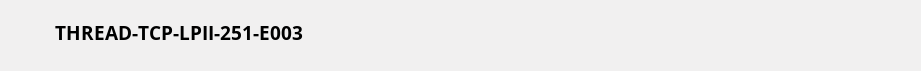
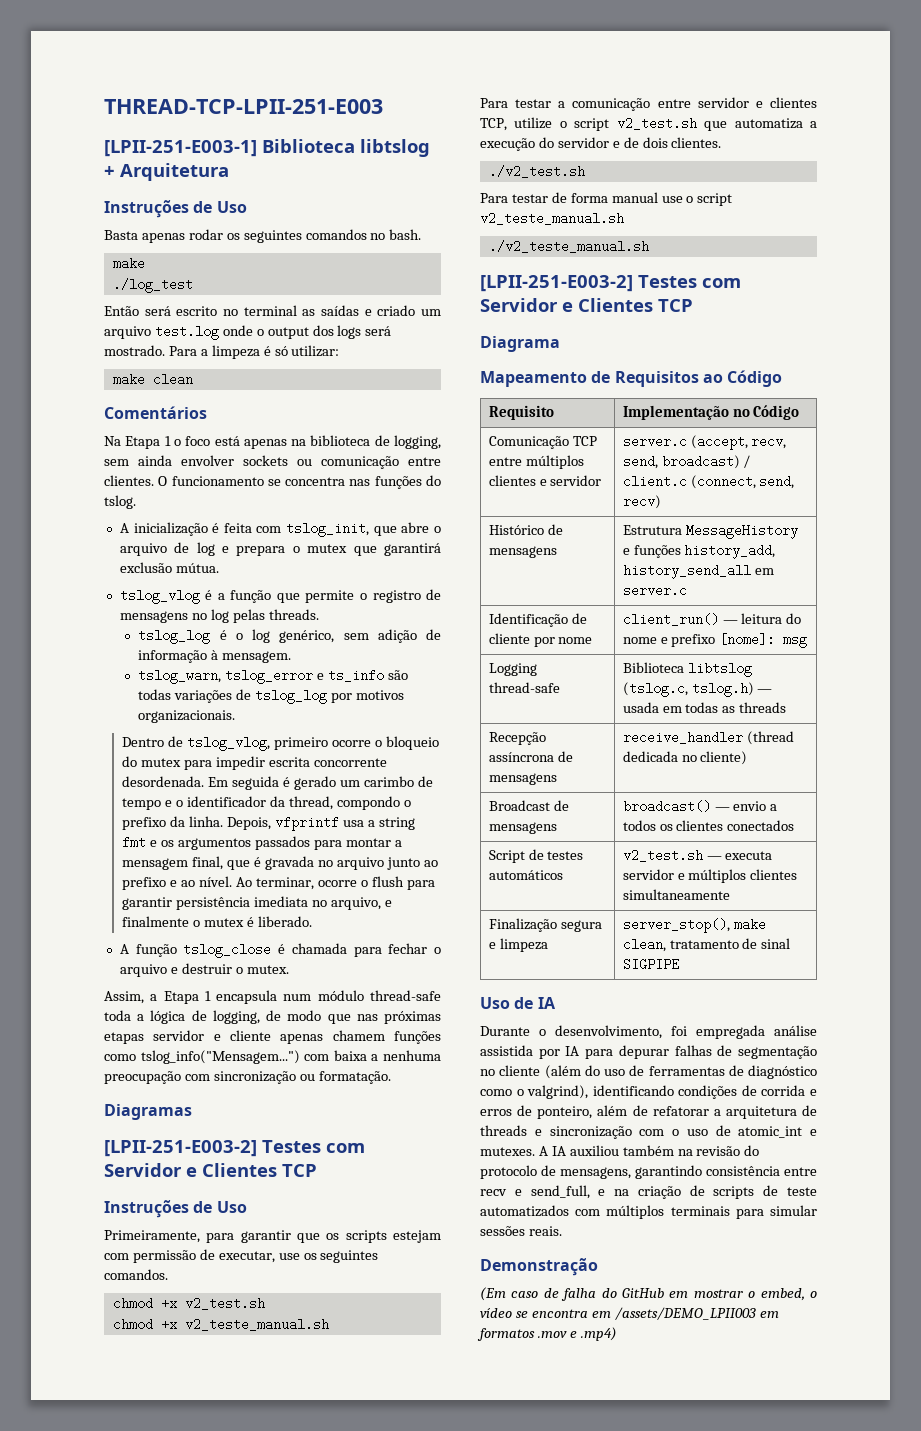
(303, 33) none -> [104,139,430,157] [104,163,229,181] [104,200,247,218] [104,229,422,243] [112,257,145,270] [112,278,193,293] [104,305,441,316] [104,325,392,340] [104,345,340,359] [112,373,193,386] [104,406,207,419] [104,435,442,449] [104,455,441,469] [104,475,441,489] [104,495,136,509] [119,522,442,537] [119,542,441,556] [119,562,219,573] [119,589,442,604] [119,609,319,623] [138,629,441,644] [138,650,292,663] [138,669,409,684] [138,689,404,704] [138,710,236,723] [122,736,439,751] [122,756,387,770] [122,776,433,790] [122,796,411,810] [122,816,415,831] [122,836,402,850] [122,856,438,870] [122,876,435,890] [122,896,392,910] [122,916,313,927] [119,943,442,958] [119,963,289,977] [104,990,441,1004] [104,1010,441,1024] [104,1030,441,1044] [104,1050,441,1064] [104,1071,391,1084] [104,1104,192,1120] [104,1140,365,1157] [104,1163,317,1177] [104,1200,247,1218] [104,1230,441,1243] [104,1249,379,1263] [104,1269,168,1280] [112,1297,265,1310] [112,1318,329,1331] [480,97,817,111] [480,117,817,131] [480,137,722,151] [488,165,585,178] [480,192,733,206] [480,212,624,225] [488,240,649,253] [480,275,741,292] [480,298,693,312] [480,336,560,352] [480,370,783,387] [488,405,554,420] [622,405,800,420] [488,436,597,449] [488,455,584,469] [488,475,602,486] [622,435,787,450] [622,455,751,469] [622,475,795,489] [622,495,661,509] [488,524,563,535] [488,546,557,558] [622,524,798,539] [622,544,776,559] [622,564,774,579] [622,584,687,597] [488,613,587,627] [488,633,593,647] [622,613,802,626] [622,633,808,648] [488,663,537,676] [488,682,560,693] [622,662,752,677] [622,682,773,697] [622,702,787,713] [488,732,546,745] [488,751,573,762] [488,773,557,785] [622,731,794,745] [622,751,748,765] [488,800,569,811] [488,822,557,834] [622,800,778,813] [622,820,795,831] [488,849,584,863] [488,870,563,880] [622,849,773,862] [622,869,798,883] [622,889,730,900] [488,918,602,932] [488,938,548,952] [622,918,766,933] [622,938,791,952] [622,958,679,971] [480,997,556,1009] [480,1025,817,1039] [480,1045,817,1059] [480,1065,817,1079] [480,1085,817,1099] [480,1105,817,1119] [480,1125,817,1139] [480,1145,760,1156] [480,1165,817,1179] [480,1185,817,1199] [480,1205,817,1219] [480,1226,562,1236] [480,1258,598,1276] [480,1287,817,1301] [480,1307,779,1320] [477,1327,617,1341] // [LPII-251-E003-1] Biblioteca libtslog + Arquitetura // Instruções de Uso // Basta apenas rodar os seguintes comandos no bash. // make // ./log_test // Então será escrito no terminal as saídas e criado um arquivo test.log onde o output dos logs será mostrado. Para a limpeza é só utilizar: // make clean // Comentários // Na Etapa 1 o foco está apenas na biblioteca de logging, sem ainda envolver sockets ou comunicação entre clientes. O funcionamento se concentra nas funções do tslog. // A inicialização é feita com tslog_init, que abre o arquivo de log e prepara o mutex que garantirá exclusão mútua. // tslog_vlog é a função que permite o registro de mensagens no log pelas threads. // tslog_log é o log genérico, sem adição de informação à mensagem. // tslog_warn, tslog_error e ts_info são todas variações de tslog_log por motivos organizacionais. // Dentro de tslog_vlog, primeiro ocorre o bloqueio do mutex para impedir escrita concorrente desordenada. Em seguida é gerado um carimbo de tempo e o identificador da thread, compondo o prefixo da linha. Depois, vfprintf usa a string fmt e os argumentos passados para montar a mensagem final, que é gravada no arquivo junto ao prefixo e ao nível. Ao terminar, ocorre o flush para garantir persistência imediata no arquivo, e finalmente o mutex é liberado. // A função tslog_close é chamada para fechar o arquivo e destruir o mutex. // Assim, a Etapa 1 encapsula num módulo thread-safe toda a lógica de logging, de modo que nas próximas etapas servidor e cliente apenas chamem funções como tslog_info("Mensagem...") com baixa a nenhuma preocupação com sincronização ou formatação. // Diagramas // [LPII-251-E003-2] Testes com Servidor e Clientes TCP // Instruções de Uso // Primeiramente, para garantir que os scripts estejam com permissão de executar, use os seguintes comandos. // chmod +x v2_test.sh // chmod +x v2_teste_manual.sh // Para testar a comunicação entre servidor e clientes TCP, utilize o script v2_test.sh que automatiza a execução do servidor e de dois clientes. // ./v2_test.sh // Para testar de forma manual use o script v2_teste_manual.sh // ./v2_teste_manual.sh // [LPII-251-E003-2] Testes com Servidor e Clientes TCP // Diagrama // Mapeamento de Requisitos ao Código // Requisito | Implementação no Código // Comunicação TCP entre múltiplos clientes e servidor | server.c (accept, recv, send, broadcast) / client.c (connect, send, recv) // Histórico de mensagens | Estrutura MessageHistory e funções history_add, history_send_all em server.c // Identificação de cliente por nome | client_run() — leitura do nome e prefixo [nome]: msg // Logging thread-safe | Biblioteca libtslog (tslog.c, tslog.h) — usada em todas as threads // Recepção assíncrona de mensagens | receive_handler (thread dedicada no cliente) // Broadcast de mensagens | broadcast() — envio a todos os clientes conectados // Script de testes automáticos | v2_test.sh — executa servidor e múltiplos clientes simultaneamente // Finalização segura e limpeza | server_stop(), make clean, tratamento de sinal SIGPIPE // Uso de IA // Durante o desenvolvimento, foi empregada análise assistida por IA para depurar falhas de segmentação no cliente (além do uso de ferramentas de diagnóstico como o valgrind), identificando condições de corrida e erros de ponteiro, além de refatorar a arquitetura de threads e sincronização com o uso de atomic_int e mutexes. A IA auxiliou também na revisão do protocolo de mensagens, garantindo consistência entre recv e send_full, e na criação de scripts de teste automatizados com múltiplos terminais para simular sessões reais. // Demonstração // (Em caso de falha do GitHub em mostrar o embed, o vídeo se encontra em /assets/DEMO_LPII003 em formatos .mov e .mp4)

